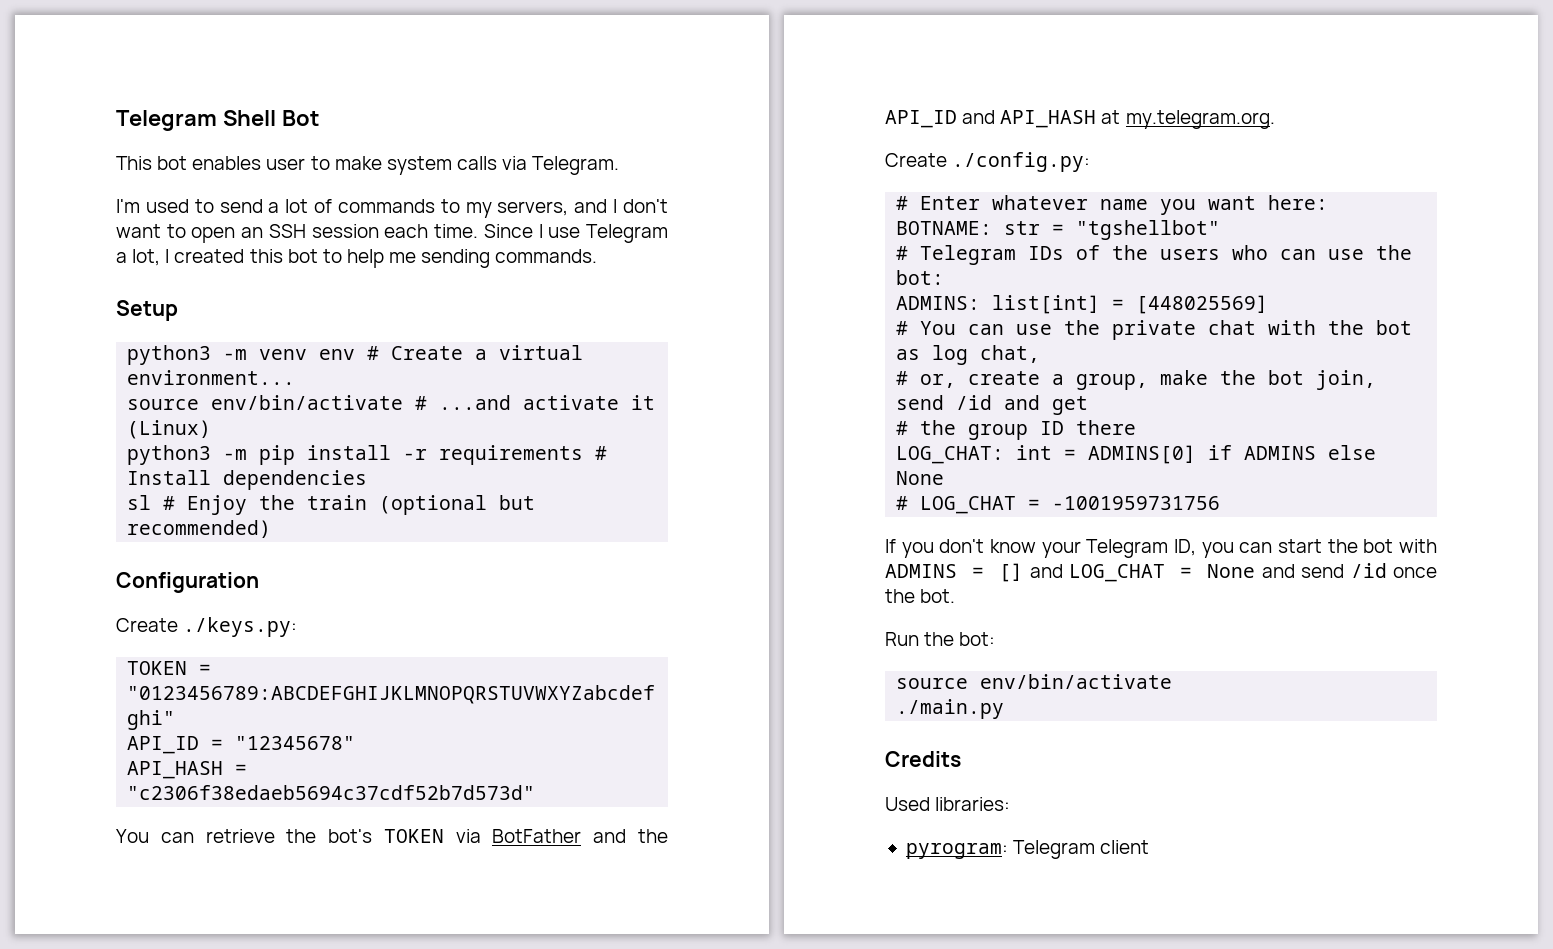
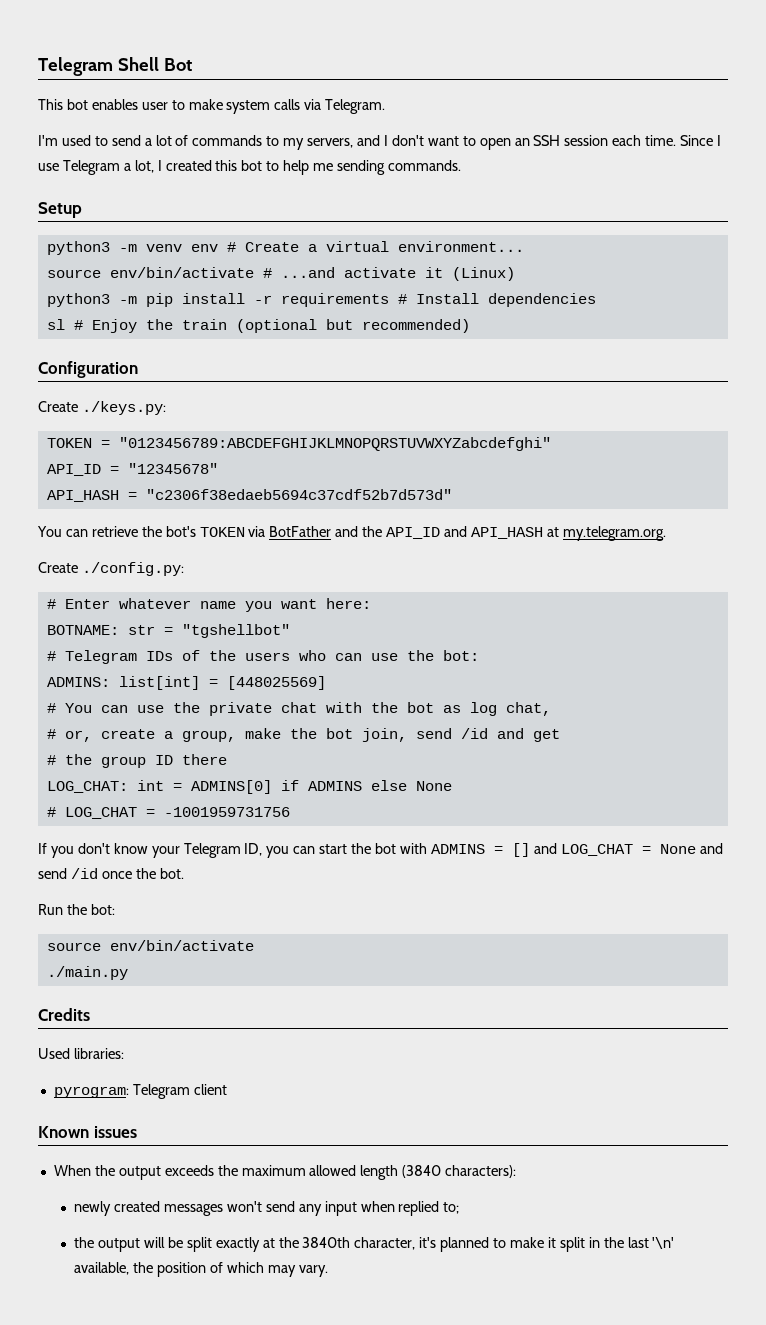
(1150, 847) none -> [38,1126,137,1138] [53,1165,517,1180] [74,1201,460,1216] [74,1237,675,1252] [74,1262,328,1277] // Known issues // When the output exceeds the maximum allowed length (3840 characters): // newly created messages won't send any input when replied to; // the output will be split exactly at the 3840th character, it's planned to make it split in the last '\n' available, the position of which may vary.

